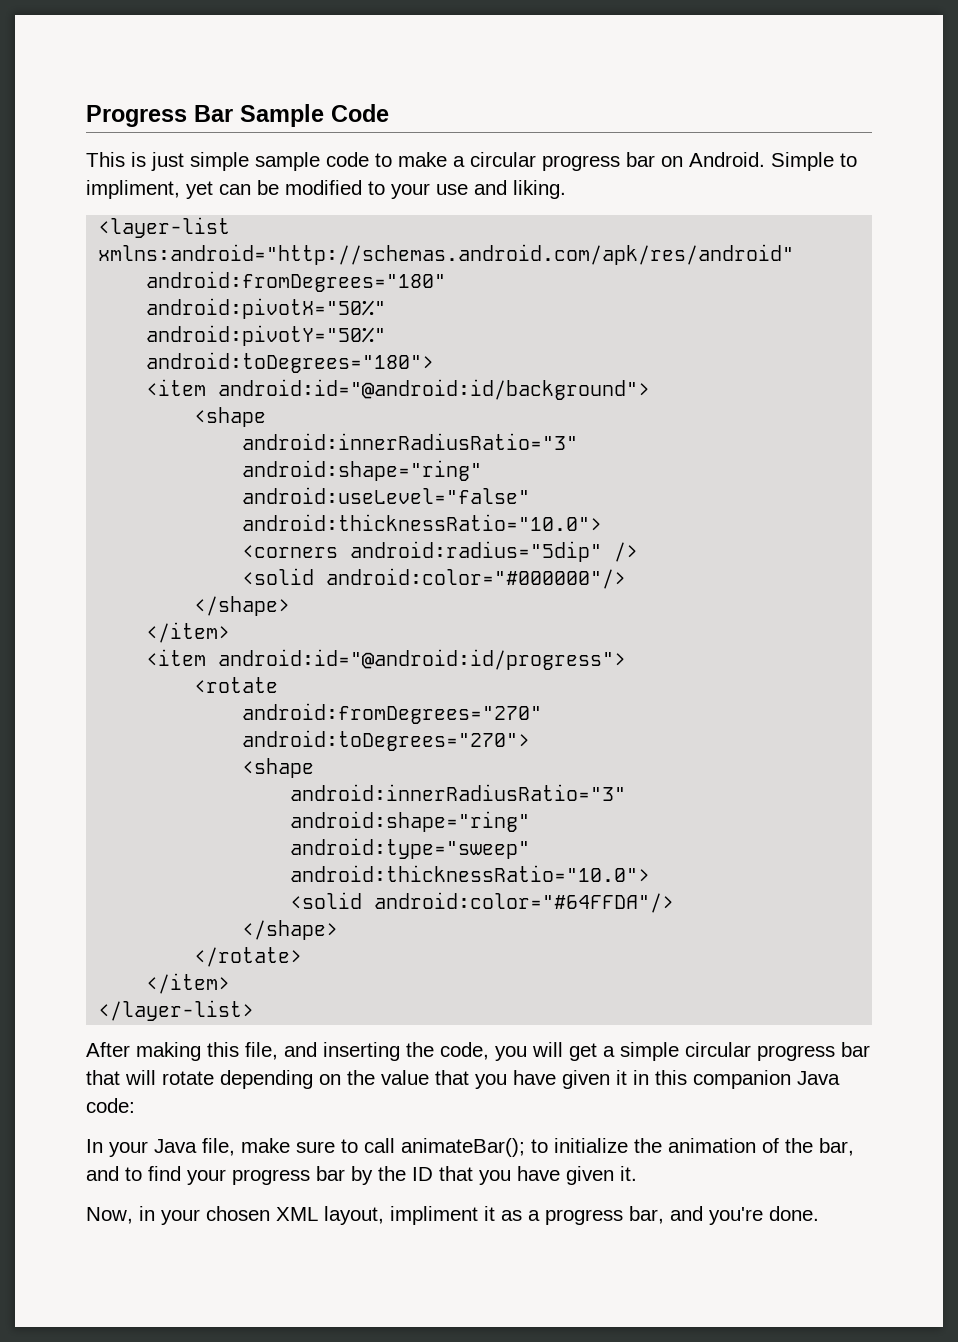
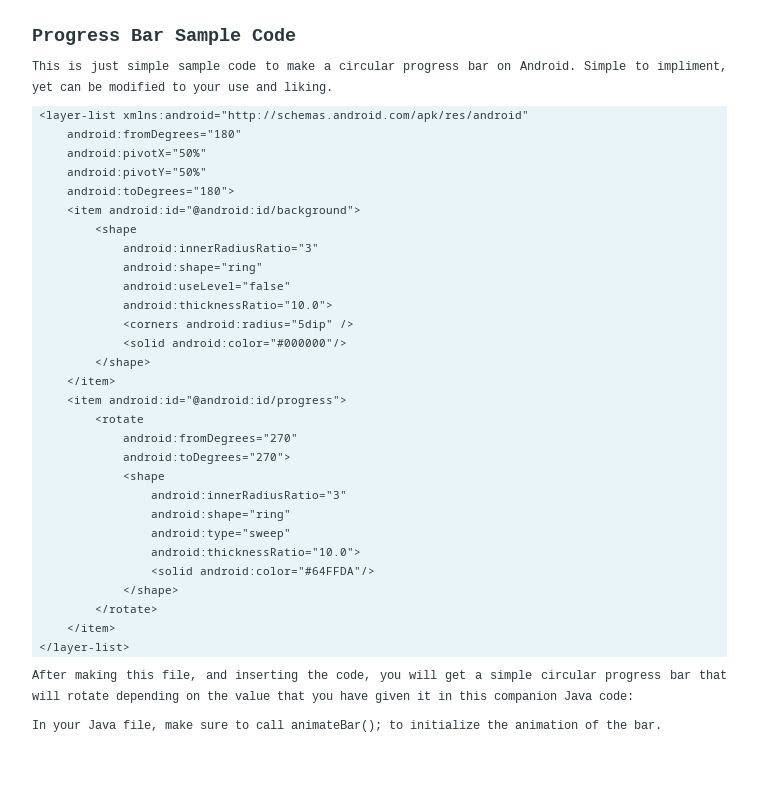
[819,1138,854,1156] [86,1166,637,1185] [86,1206,819,1225] bar, and to find your progress bar by the ID that you have given it. // Now, in your chosen XML layout, impliment it as a progress bar, and you're done. -> [634,720,662,729] bar.

